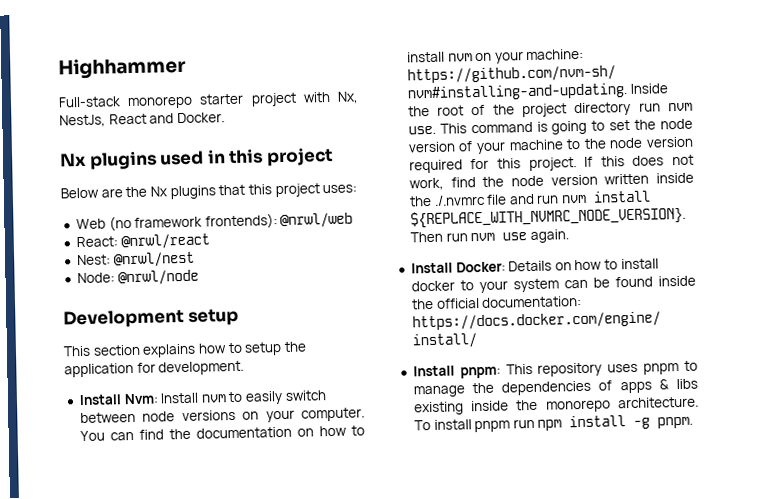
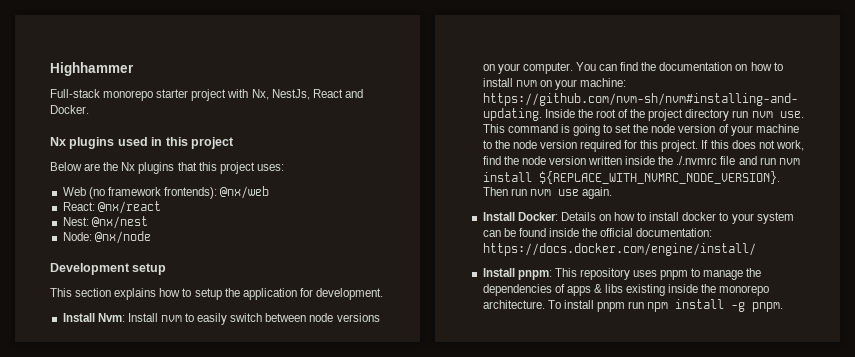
[280,212,354,229] @nrwl/web -> [220,186,270,199] @nx/web
[120,233,210,250] @nrwl/react -> [97,201,161,214] @nx/react
[113,251,195,268] @nrwl/nest -> [91,216,148,229] @nx/nest
[117,269,199,286] @nrwl/node -> [94,231,151,244] @nx/node

